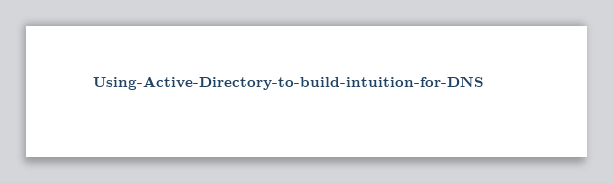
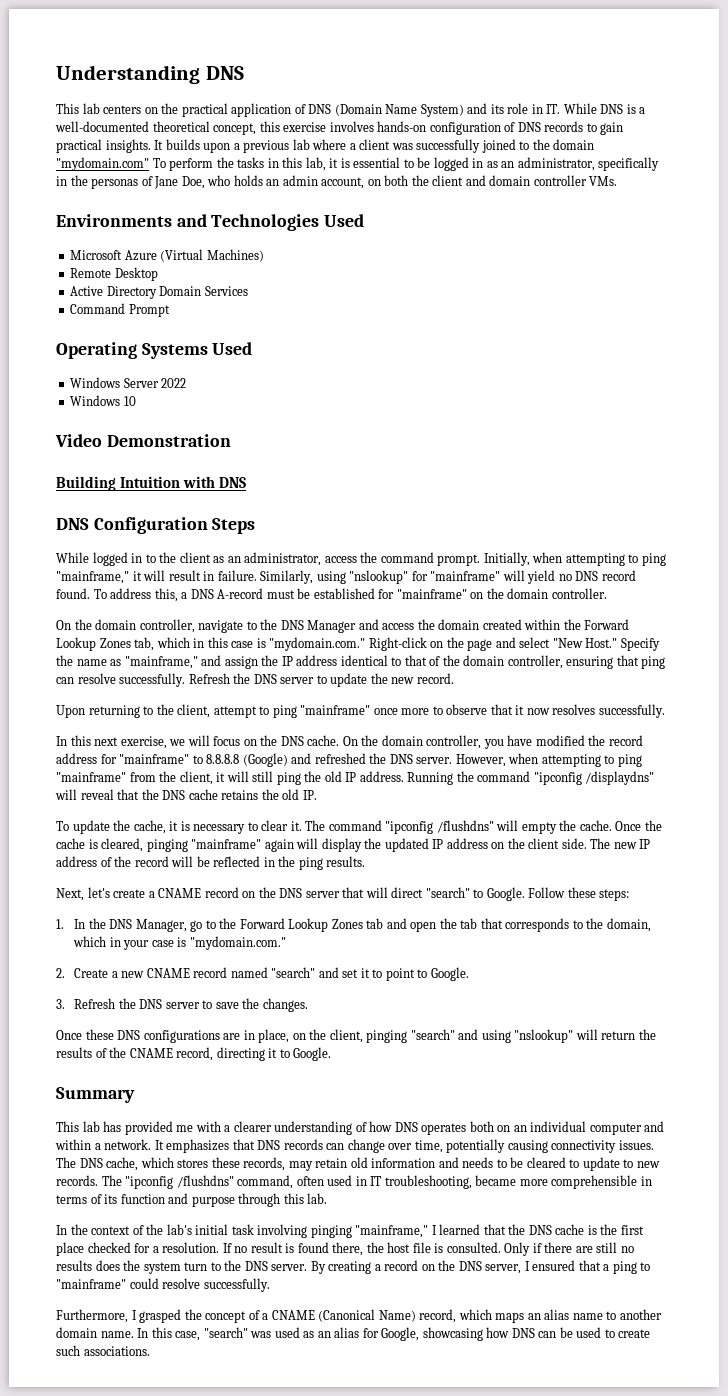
[93,76,484,90] Using-Active-Directory-to-build-intuition-for-DNS -> [56,65,244,84] [56,103,646,117] [55,121,624,135] [56,139,595,153] [56,157,660,171] [56,175,618,189] [56,214,365,231] [70,249,264,262] [70,267,158,281] [70,286,248,299] [70,303,170,317] [56,342,253,359] [70,377,187,388] [70,395,136,406] [55,434,231,447] [56,476,247,491] [56,517,256,534] [56,552,666,566] [56,570,636,584] [56,588,607,602] [56,619,630,633] [56,637,660,651] [56,655,666,669] [56,673,454,687] [56,704,665,718] [56,735,643,749] [56,753,642,767] [56,771,655,785] [55,789,317,800] [56,820,662,834] [56,838,651,852] [56,856,366,870] [56,887,630,901] [56,918,651,932] [73,936,286,950] [56,967,469,981] [56,998,308,1012] [56,1029,656,1043] [56,1047,332,1061] [56,1087,135,1103] [56,1121,665,1135] [55,1139,654,1153] [56,1157,660,1171] [56,1175,652,1189] [56,1193,328,1207] [56,1224,644,1238] [56,1242,634,1256] [56,1260,651,1274] [56,1278,270,1292] [56,1309,662,1323] [56,1327,651,1341] [56,1345,150,1356] Understanding DNS // This lab centers on the practical application of DNS (Domain Name System) and its role in IT. While DNS is a well-documented theoretical concept, this exercise involves hands-on configuration of DNS records to gain practical insights. It builds upon a previous lab where a client was successfully joined to the domain "mydomain.com" To perform the tasks in this lab, it is essential to be logged in as an administrator, specifically in the personas of Jane Doe, who holds an admin account, on both the client and domain controller VMs. // Environments and Technologies Used // Microsoft Azure (Virtual Machines) // Remote Desktop // Active Directory Domain Services // Command Prompt // Operating Systems Used // Windows Server 2022 // Windows 10 // Video Demonstration // Building Intuition with DNS // DNS Configuration Steps // While logged in to the client as an administrator, access the command prompt. Initially, when attempting to ping "mainframe," it will result in failure. Similarly, using "nslookup" for "mainframe" will yield no DNS record found. To address this, a DNS A-record must be established for "mainframe" on the domain controller. // On the domain controller, navigate to the DNS Manager and access the domain created within the Forward Lookup Zones tab, which in this case is "mydomain.com." Right-click on the page and select "New Host." Specify the name as "mainframe," and assign the IP address identical to that of the domain controller, ensuring that ping can resolve successfully. Refresh the DNS server to update the new record. // Upon returning to the client, attempt to ping "mainframe" once more to observe that it now resolves successfully. // In this next exercise, we will focus on the DNS cache. On the domain controller, you have modified the record address for "mainframe" to 8.8.8.8 (Google) and refreshed the DNS server. However, when attempting to ping "mainframe" from the client, it will still ping the old IP address. Running the command "ipconfig /displaydns" will reveal that the DNS cache retains the old IP. // To update the cache, it is necessary to clear it. The command "ipconfig /flushdns" will empty the cache. Once the cache is cleared, pinging "mainframe" again will display the updated IP address on the client side. The new IP address of the record will be reflected in the ping results. // Next, let's create a CNAME record on the DNS server that will direct "search" to Google. Follow these steps: // 1. In the DNS Manager, go to the Forward Lookup Zones tab and open the tab that corresponds to the domain, which in your case is "mydomain.com." // 2. Create a new CNAME record named "search" and set it to point to Google. // 3. Refresh the DNS server to save the changes. // Once these DNS configurations are in place, on the client, pinging "search" and using "nslookup" will return the results of the CNAME record, directing it to Google. // Summary // This lab has provided me with a clearer understanding of how DNS operates both on an individual computer and within a network. It emphasizes that DNS records can change over time, potentially causing connectivity issues. The DNS cache, which stores these records, may retain old information and needs to be cleared to update to new records. The "ipconfig /flushdns" command, often used in IT troubleshooting, became more comprehensible in terms of its function and purpose through this lab. // In the context of the lab's initial task involving pinging "mainframe," I learned that the DNS cache is the first place checked for a resolution. If no result is found there, the host file is consulted. Only if there are still no results does the system turn to the DNS server. By creating a record on the DNS server, I ensured that a ping to "mainframe" could resolve successfully. // Furthermore, I grasped the concept of a CNAME (Canonical Name) record, which maps an alias name to another domain name. In this case, "search" was used as an alias for Google, showcasing how DNS can be used to create such associations.

